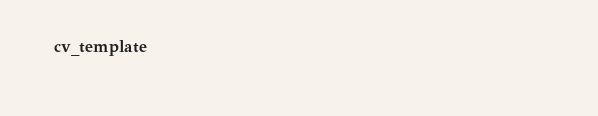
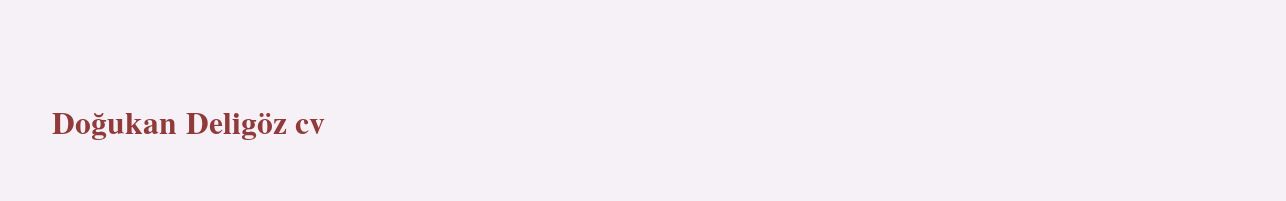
[54,40,147,56] cv_template -> [52,112,326,141] Doğukan Deligöz cv

